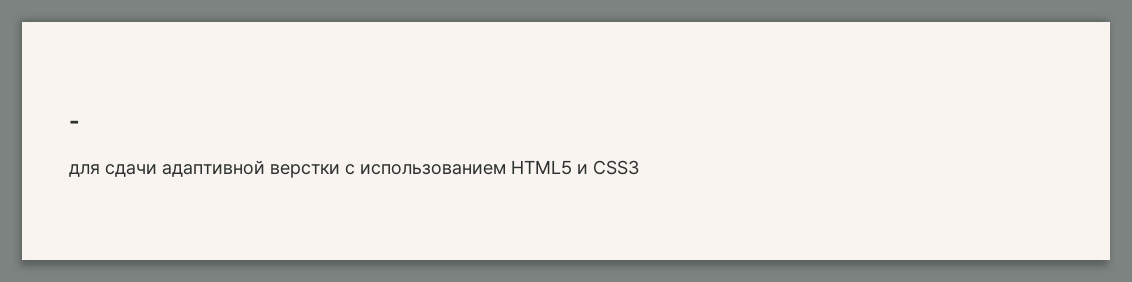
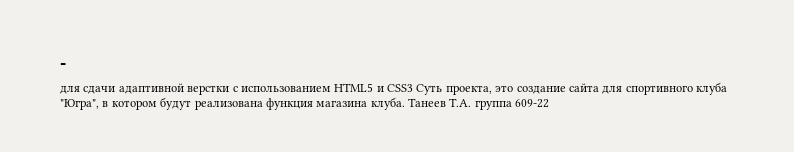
(639, 167) none -> [416,82,727,95] [60,97,550,110] Суть проекта, это создание сайта для спортивного клуба "Югра", в котором будут реализована функция магазина клуба. Танеев Т.А. группа 609-22

